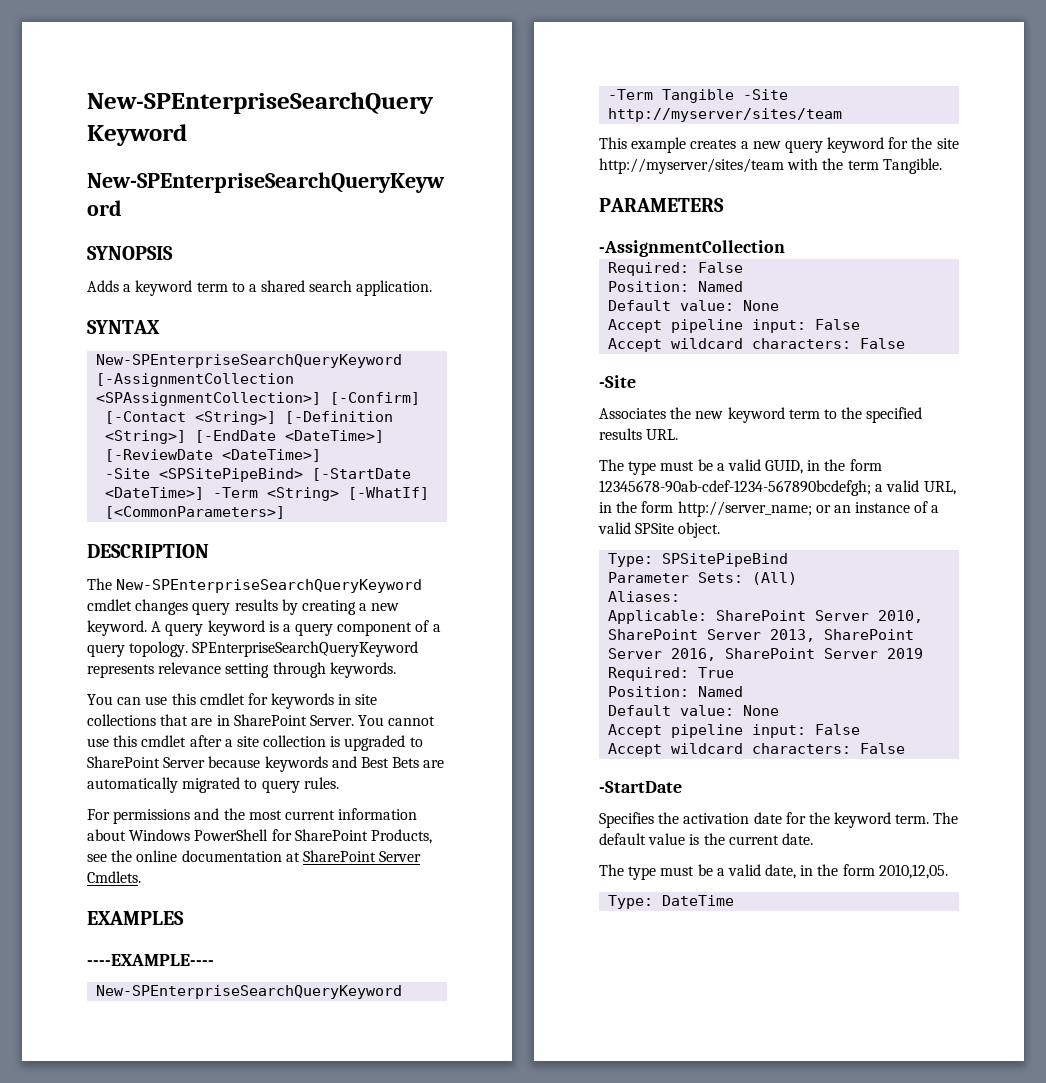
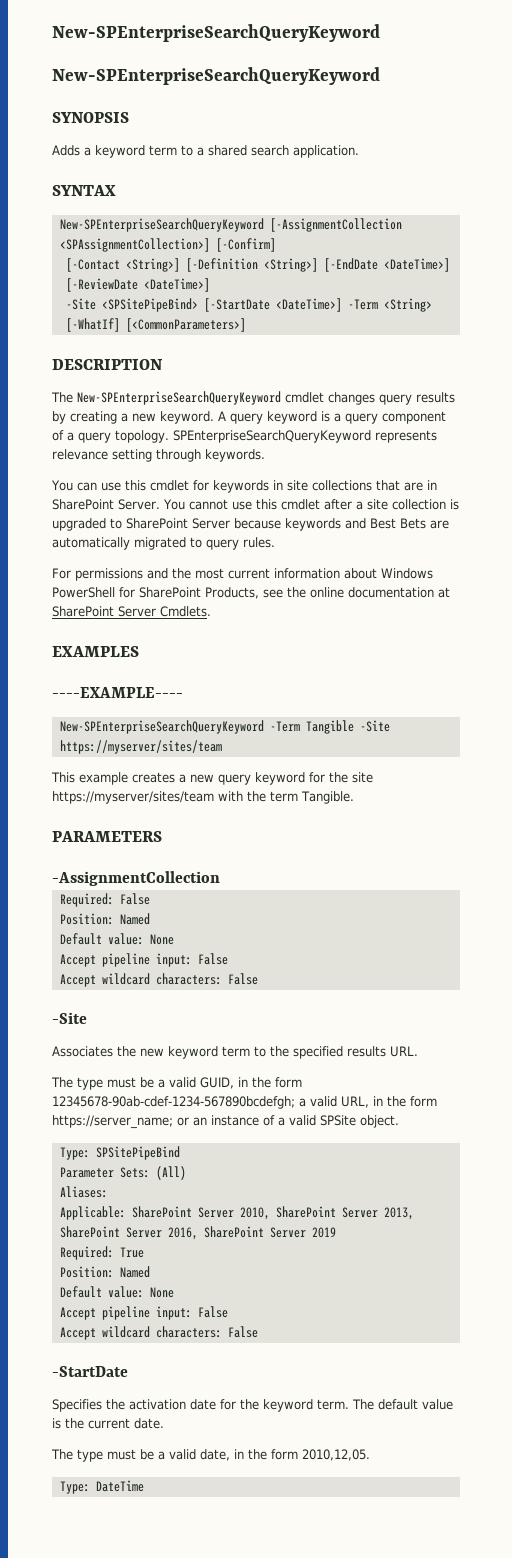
[608,108,843,122] http://myserver/sites/team -> [59,740,222,754] https://myserver/sites/team
[599,158,784,174] http://myserver/sites/team -> [52,791,214,804] https://myserver/sites/team
[677,501,812,517] http://server_name; -> [52,1115,173,1129] https://server_name;

